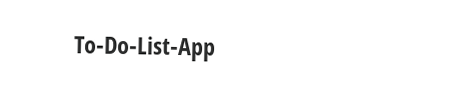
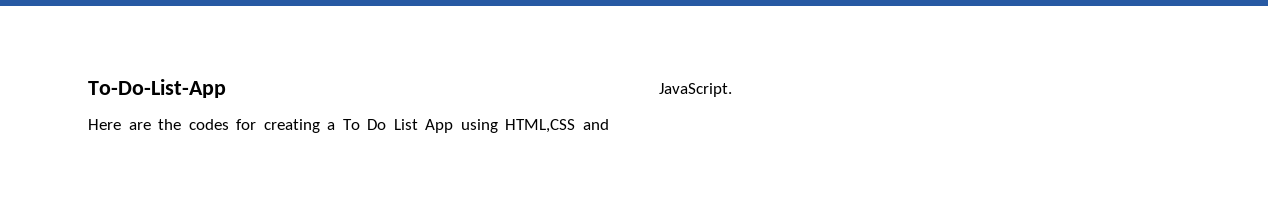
(216, 48) none -> [88,119,609,133] [659,83,732,97] // Here are the codes for creating a To Do List App using HTML,CSS and JavaScript.

